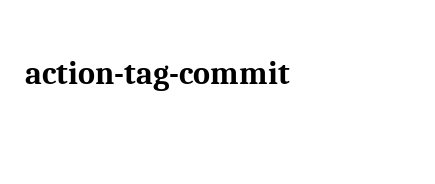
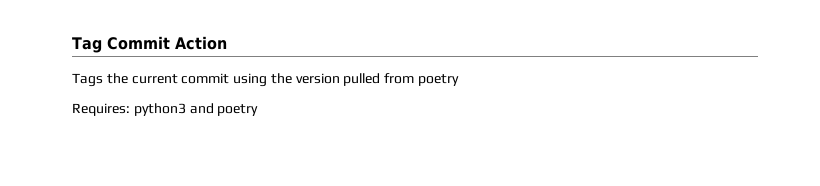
[25,61,290,91] action-tag-commit -> [72,36,227,53] [72,73,460,87] [72,103,259,116] Tag Commit Action // Tags the current commit using the version pulled from poetry // Requires: python3 and poetry

